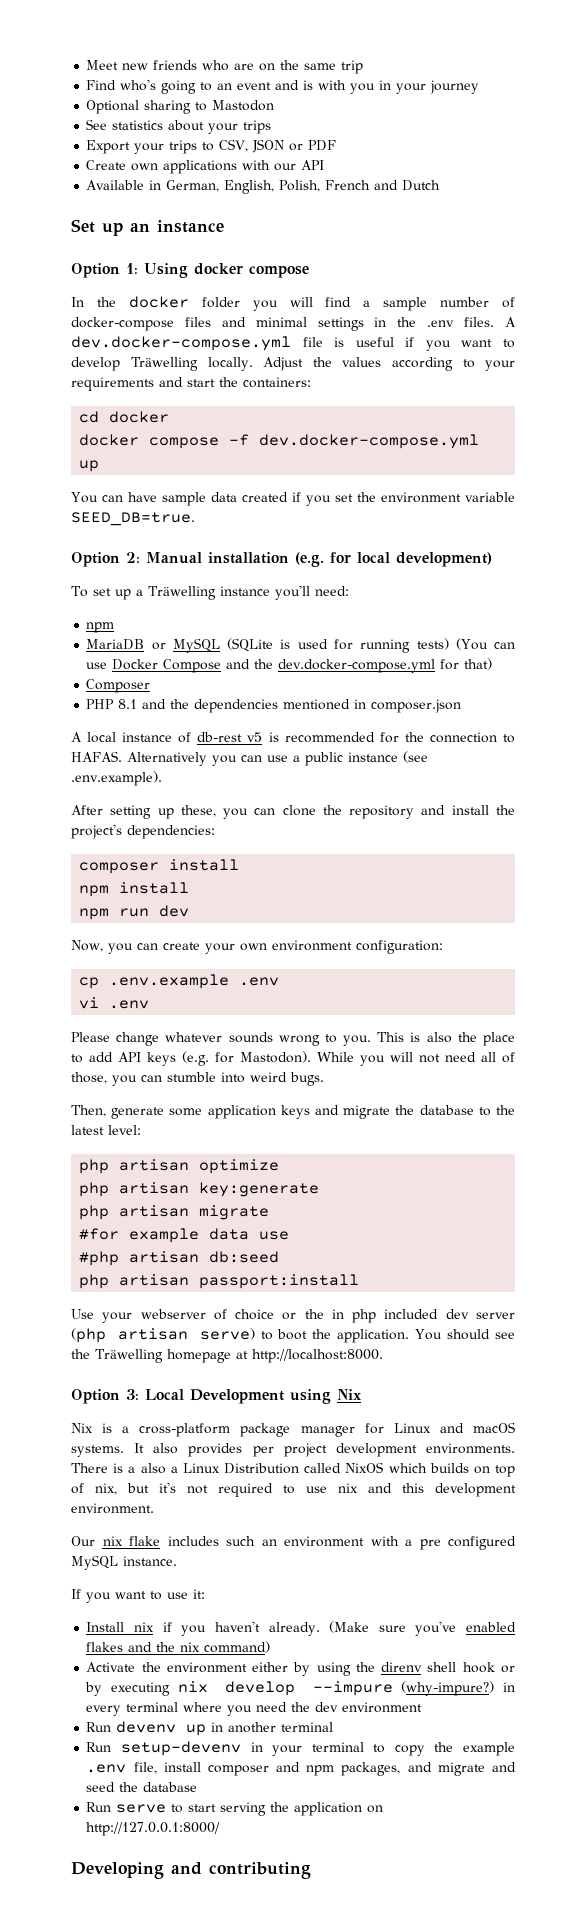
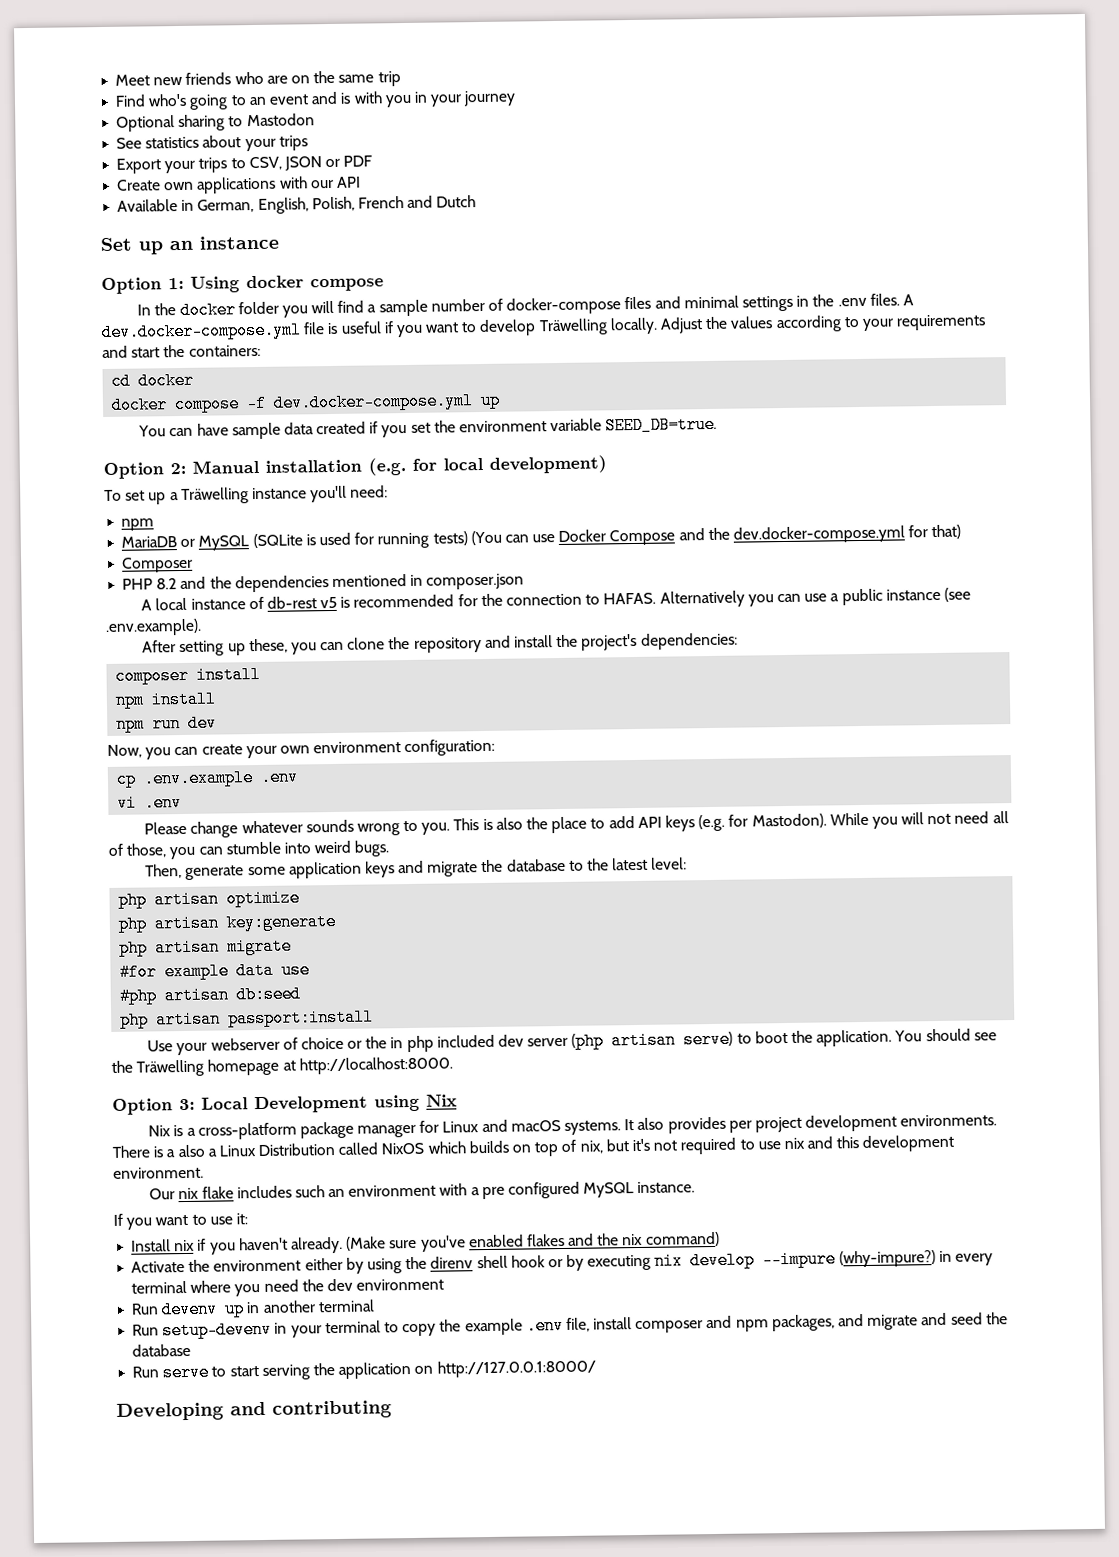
[118,699,138,709] 8.1 -> [156,578,178,590] 8.2

